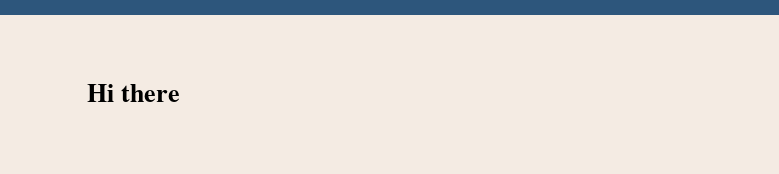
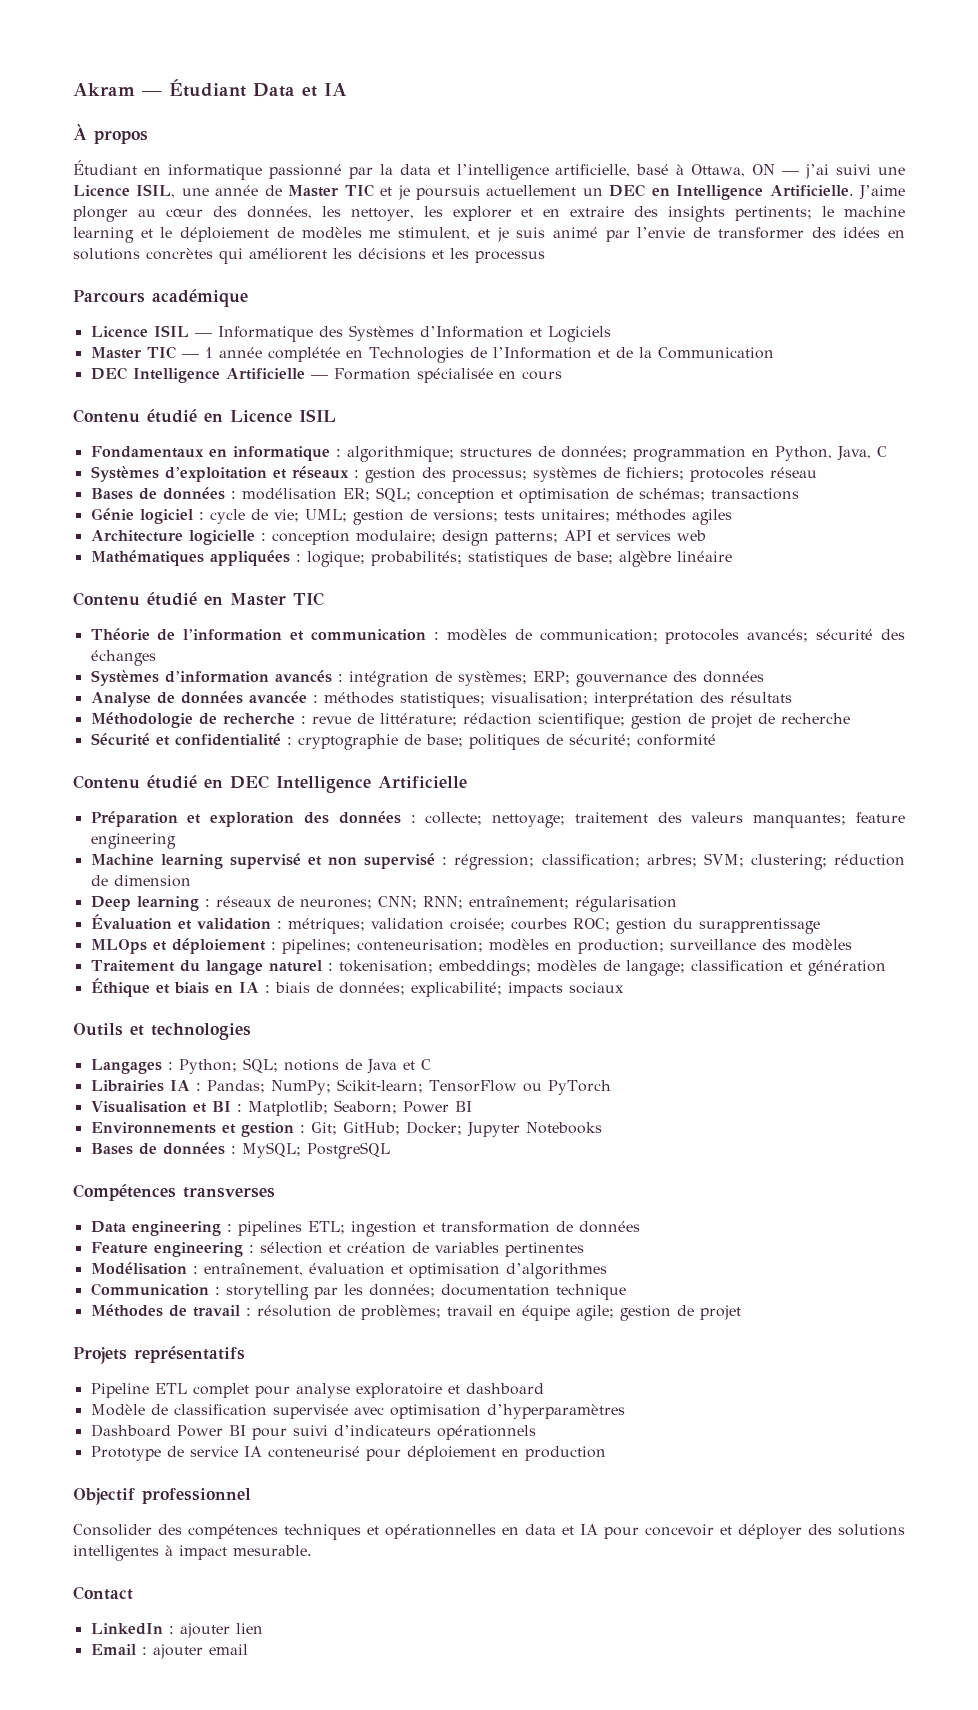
[87,84,181,102] Hi there -> [73,79,347,97] [73,124,148,144] [73,160,906,180] [73,184,905,200] [73,206,905,222] [73,227,905,243] [73,248,545,264] [73,289,248,307] [90,325,611,342] [90,346,774,363] [90,367,562,383] [73,409,336,423] [90,446,887,462] [90,466,817,483] [90,487,799,503] [90,508,732,525] [90,530,706,546] [90,550,732,567] [73,592,324,606] [90,628,905,644] [90,650,156,666] [90,670,764,687] [90,691,792,708] [90,712,850,729] [90,733,716,750] [73,775,467,793] [90,811,905,828] [90,833,176,849] [90,853,905,870] [90,875,191,887] [90,896,677,912] [90,914,820,934] [90,938,852,954] [90,960,886,976] [90,978,624,997] [73,1023,251,1040] [90,1058,431,1074] [90,1079,611,1095] [90,1100,472,1116] [90,1121,602,1137] [90,1142,390,1159] [73,1184,275,1201] [90,1221,640,1237] [90,1242,584,1257] [90,1262,607,1279] [90,1283,626,1300] [90,1304,741,1321] [73,1346,245,1364] [90,1383,544,1398] [90,1404,625,1419] [90,1424,536,1440] [90,1446,606,1461] [73,1488,251,1505] [73,1524,905,1540] [73,1545,312,1561] [73,1586,133,1600] [90,1623,263,1638] [90,1644,248,1659] Akram — Étudiant Data et IA // À propos // Étudiant en informatique passionné par la data et l’intelligence artificielle, basé à Ottawa, ON — j’ai suivi une Licence ISIL, une année de Master TIC et je poursuis actuellement un DEC en Intelligence Artificielle. J’aime plonger au cœur des données, les nettoyer, les explorer et en extraire des insights pertinents; le machine learning et le déploiement de modèles me stimulent, et je suis animé par l’envie de transformer des idées en solutions concrètes qui améliorent les décisions et les processus // Parcours académique // Licence ISIL — Informatique des Systèmes d’Information et Logiciels // Master TIC — 1 année complétée en Technologies de l’Information et de la Communication // DEC Intelligence Artificielle — Formation spécialisée en cours // Contenu étudié en Licence ISIL // Fondamentaux en informatique : algorithmique; structures de données; programmation en Python, Java, C // Systèmes d’exploitation et réseaux : gestion des processus; systèmes de fichiers; protocoles réseau // Bases de données : modélisation ER; SQL; conception et optimisation de schémas; transactions // Génie logiciel : cycle de vie; UML; gestion de versions; tests unitaires; méthodes agiles // Architecture logicielle : conception modulaire; design patterns; API et services web // Mathématiques appliquées : logique; probabilités; statistiques de base; algèbre linéaire // Contenu étudié en Master TIC // Théorie de l’information et communication : modèles de communication; protocoles avancés; sécurité des échanges // Systèmes d’information avancés : intégration de systèmes; ERP; gouvernance des données // Analyse de données avancée : méthodes statistiques; visualisation; interprétation des résultats // Méthodologie de recherche : revue de littérature; rédaction scientifique; gestion de projet de recherche // Sécurité et confidentialité : cryptographie de base; politiques de sécurité; conformité // Contenu étudié en DEC Intelligence Artificielle // Préparation et exploration des données : collecte; nettoyage; traitement des valeurs manquantes; feature engineering // Machine learning supervisé et non supervisé : régression; classification; arbres; SVM; clustering; réduction de dimension // Deep learning : réseaux de neurones; CNN; RNN; entraînement; régularisation // Évaluation et validation : métriques; validation croisée; courbes ROC; gestion du surapprentissage // MLOps et déploiement : pipelines; conteneurisation; modèles en production; surveillance des modèles // Traitement du langage naturel : tokenisation; embeddings; modèles de langage; classification et génération // Éthique et biais en IA : biais de données; explicabilité; impacts sociaux // Outils et technologies // Langages : Python; SQL; notions de Java et C // Librairies IA : Pandas; NumPy; Scikit‑learn; TensorFlow ou PyTorch // Visualisation et BI : Matplotlib; Seaborn; Power BI // Environnements et gestion : Git; GitHub; Docker; Jupyter Notebooks // Bases de données : MySQL; PostgreSQL // Compétences transverses // Data engineering : pipelines ETL; ingestion et transformation de données // Feature engineering : sélection et création de variables pertinentes // Modélisation : entraînement, évaluation et optimisation d’algorithmes // Communication : storytelling par les données; documentation technique // Méthodes de travail : résolution de problèmes; travail en équipe agile; gestion de projet // Projets représentatifs // Pipeline ETL complet pour analyse exploratoire et dashboard // Modèle de classification supervisée avec optimisation d’hyperparamètres // Dashboard Power BI pour suivi d’indicateurs opérationnels // Prototype de service IA conteneurisé pour déploiement en production // Objectif professionnel // Consolider des compétences techniques et opérationnelles en data et IA pour concevoir et déployer des solutions intelligentes à impact mesurable. // Contact // LinkedIn : ajouter lien // Email : ajouter email

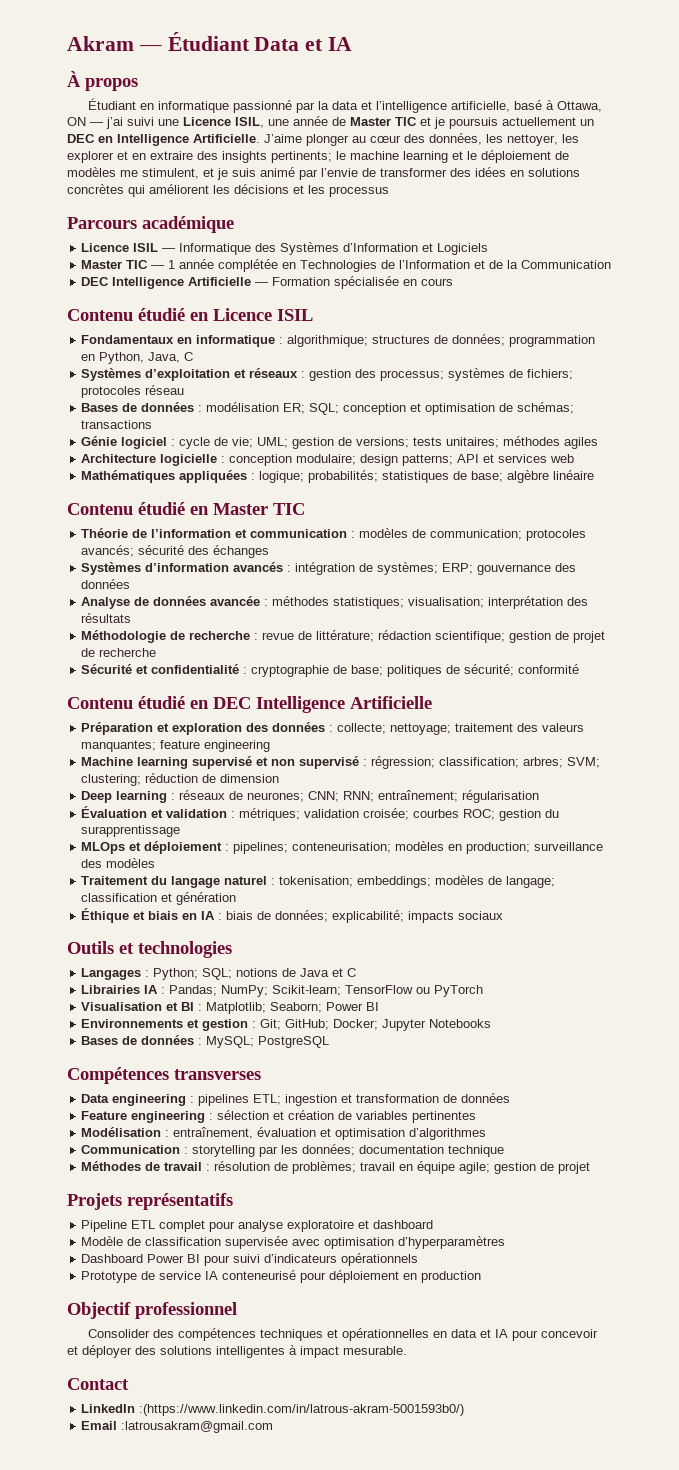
[168,1623,263,1638] [90,1644,248,1659] : ajouter lien // Email : ajouter email -> [139,1404,465,1416] [81,1421,274,1433] :(https://www.linkedin.com/in/latrous-akram-5001593b0/) // Email :latrousakram@gmail.com

